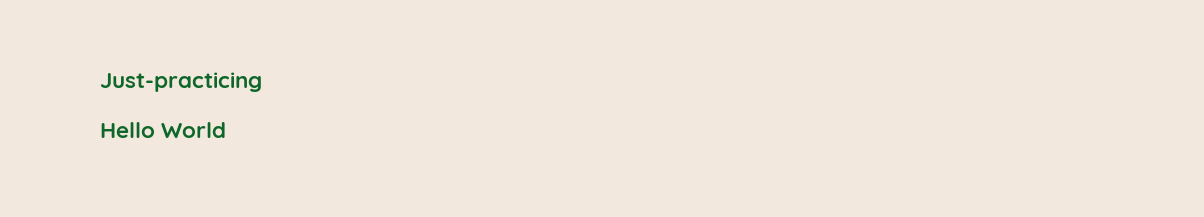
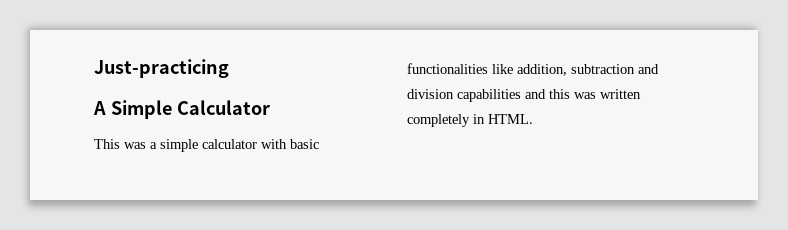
[100,122,227,138] Hello World -> [93,100,270,119] [94,139,319,152] [407,63,659,76] [407,89,641,102] [407,114,533,127] A Simple Calculator // This was a simple calculator with basic functionalities like addition, subtraction and division capabilities and this was written completely in HTML.

